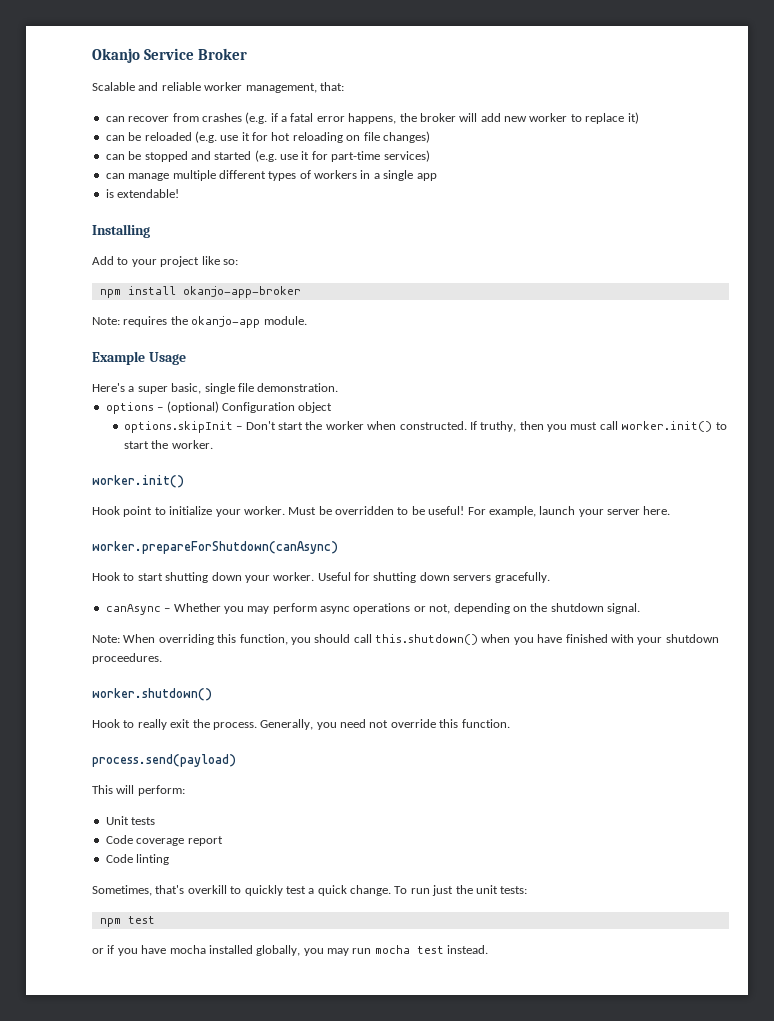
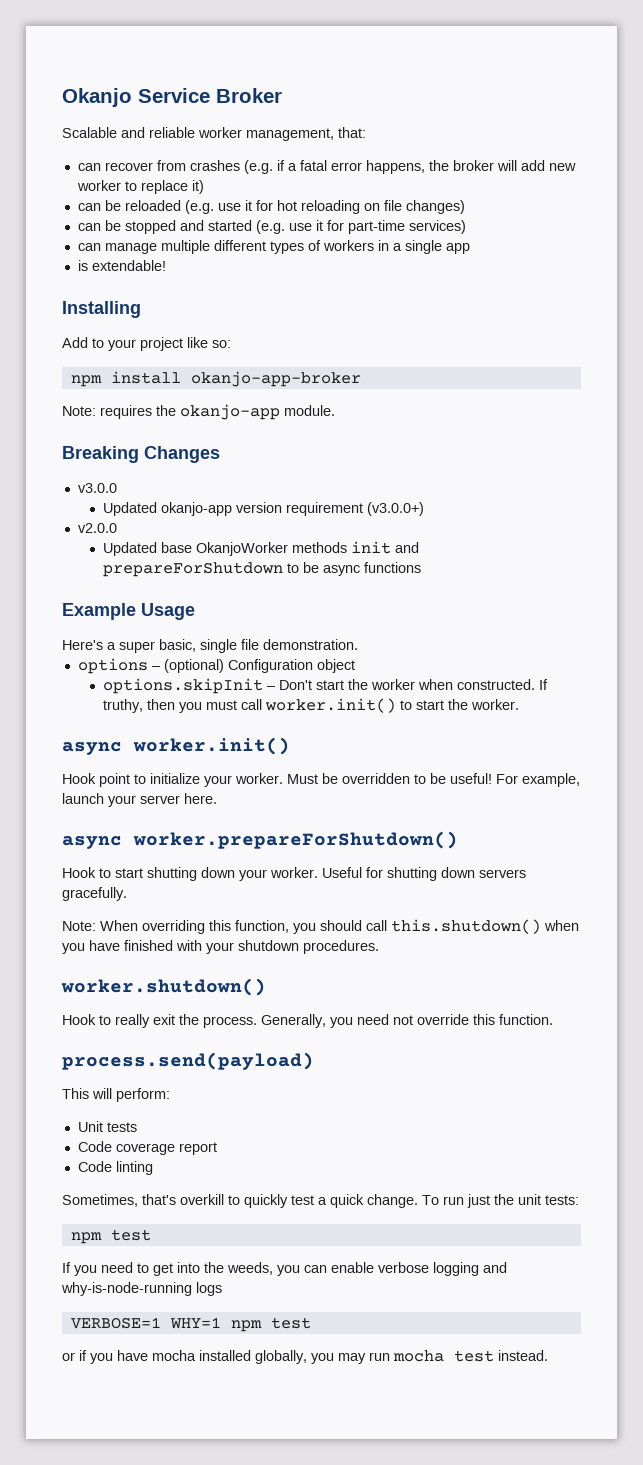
(307, 320) none -> [62,446,220,463] [77,483,117,493] [102,502,424,516] [77,523,117,533] [102,541,419,556] [102,562,421,577] // Breaking Changes // v3.0.0 // Updated okanjo-app version requirement (v3.0.0+) // v2.0.0 // Updated base OkanjoWorker methods init and prepareForShutdown to be async functions
(213, 444) none -> [62,742,122,755] async
[92,541,338,554] worker.prepareForShutdown(canAsync) -> [62,831,458,849] async worker.prepareForShutdown()
[105,603,640,615] // canAsync – Whether you may perform async operations or not, depending on the shutdown signal. -> (127, 894) none
[92,653,162,664] proceedures. -> [303,940,379,954] procedures.
(155, 920) none -> [62,1262,507,1276] [61,1282,222,1296] [70,1317,311,1332] // If you need to get into the weeds, you can enable verbose logging and why-is-node-running logs // VERBOSE=1 WHY=1 npm test

